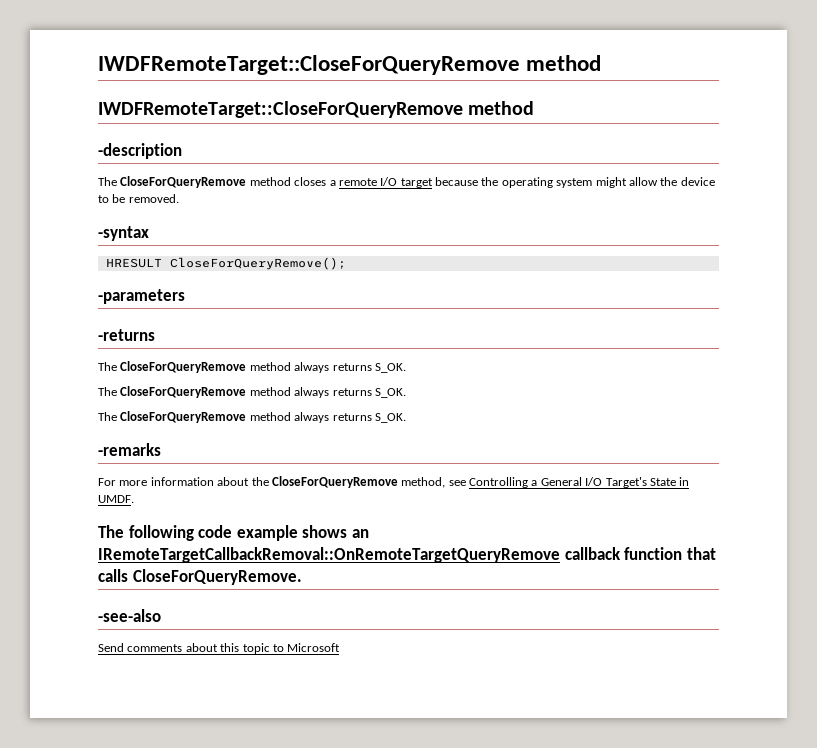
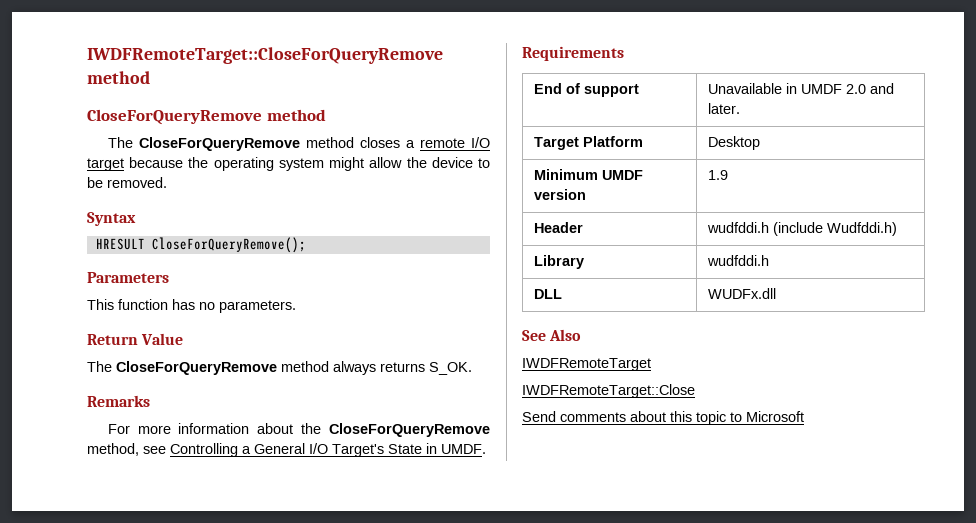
[98,55,602,75] [98,101,535,118] [98,143,182,159] IWDFRemoteTarget::CloseForQueryRemove method // IWDFRemoteTarget::CloseForQueryRemove method // -description -> [87,47,443,64] [87,71,150,84] [87,109,326,125] IWDFRemoteTarget::CloseForQueryRemove method // CloseForQueryRemove method
[98,226,149,241] -syntax -> [87,212,136,226] Syntax
[98,289,185,304] [98,329,155,341] [98,361,406,373] [98,386,406,398] [98,411,406,423] [98,443,161,456] -parameters // -returns // The CloseForQueryRemove method always returns S_OK. // The CloseForQueryRemove method always returns S_OK. // The CloseForQueryRemove method always returns S_OK. // -remarks -> [87,272,169,283] [87,299,296,313] [87,333,184,345] [87,361,472,375] [87,395,150,407] Parameters // This function has no parameters. // Return Value // The CloseForQueryRemove method always returns S_OK. // Remarks
[98,525,369,541] [98,547,716,563] [98,569,302,585] [98,609,161,622] The following code example shows an IRemoteTargetCallbackRemoval::OnRemoteTargetQueryRemove callback function that calls CloseForQueryRemove. // -see-also -> [522,46,624,61] [533,83,639,97] [707,83,894,94] [707,103,740,114] [533,136,643,150] [707,136,760,150] [533,169,643,180] [533,189,586,200] [707,170,728,180] [533,222,583,233] [706,222,897,236] [533,255,584,269] [706,255,769,266] [533,289,562,299] [707,288,776,299] [522,329,582,341] [522,358,651,371] [522,384,695,398] Requirements // End of support | Unavailable in UMDF 2.0 and later. // Target Platform | Desktop // Minimum UMDF version | 1.9 // Header | wudfddi.h (include Wudfddi.h) // Library | wudfddi.h // DLL | WUDFx.dll // See Also // IWDFRemoteTarget // IWDFRemoteTarget::Close

